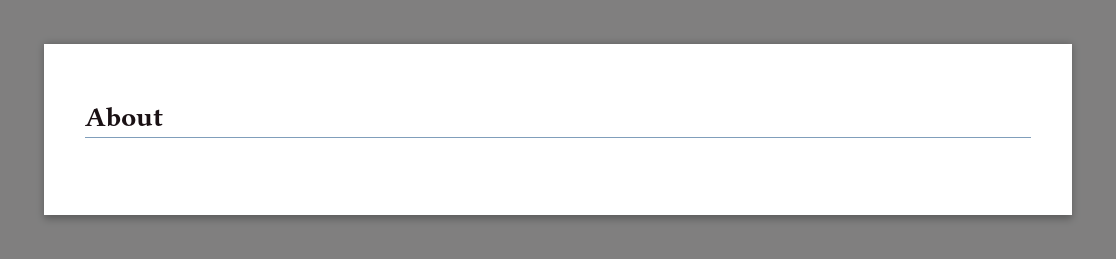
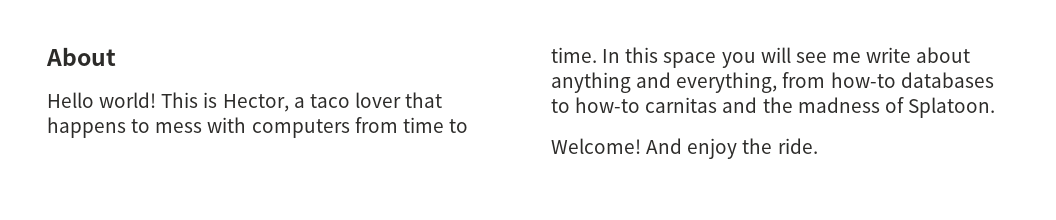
(163, 117) none -> [47,92,443,112] [47,117,468,138] [551,47,971,68] [551,72,994,93] [551,97,995,118] [551,138,818,159] // Hello world! This is Hector, a taco lover that happens to mess with computers from time to time. In this space you will see me write about anything and everything, from how-to databases to how-to carnitas and the madness of Splatoon. // Welcome! And enjoy the ride.

